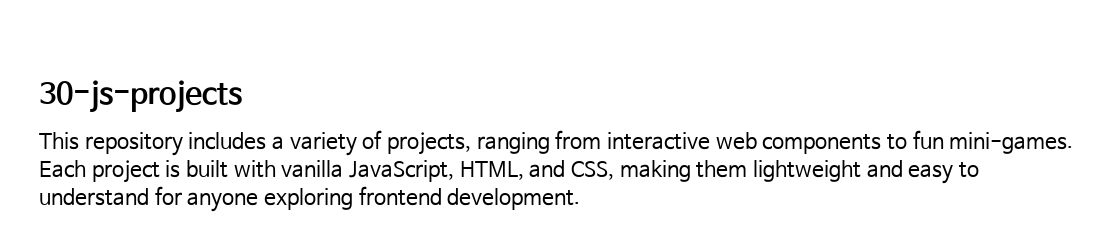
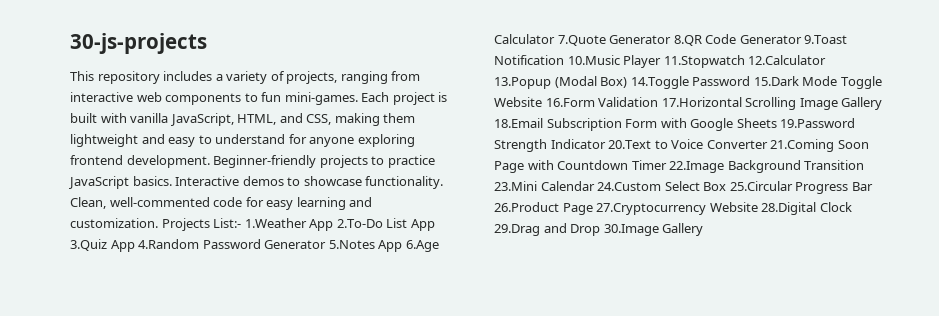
(581, 199) none -> [213,155,435,168] [68,176,444,189] [70,197,373,210] [70,218,435,231] [70,239,439,252] [494,34,848,46] [494,55,827,68] [494,76,882,89] [494,97,883,110] [494,118,856,131] [494,139,869,152] [494,160,865,173] [494,181,873,194] [494,202,852,215] [494,223,704,236] Beginner-friendly projects to practice JavaScript basics. Interactive demos to showcase functionality. Clean, well-commented code for easy learning and customization. Projects List:- 1.Weather App 2.To-Do List App 3.Quiz App 4.Random Password Generator 5.Notes App 6.Age Calculator 7.Quote Generator 8.QR Code Generator 9.Toast Notification 10.Music Player 11.Stopwatch 12.Calculator 13.Popup (Modal Box) 14.Toggle Password 15.Dark Mode Toggle Website 16.Form Validation 17.Horizontal Scrolling Image Gallery 18.Email Subscription Form with Google Sheets 19.Password Strength Indicator 20.Text to Voice Converter 21.Coming Soon Page with Countdown Timer 22.Image Background Transition 23.Mini Calendar 24.Custom Select Box 25.Circular Progress Bar 26.Product Page 27.Cryptocurrency Website 28.Digital Clock 29.Drag and Drop 30.Image Gallery

